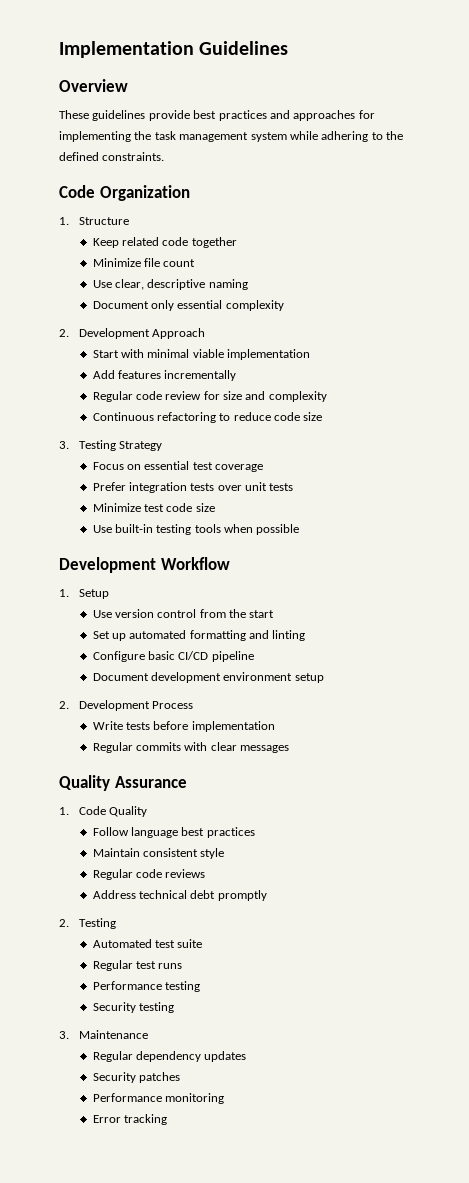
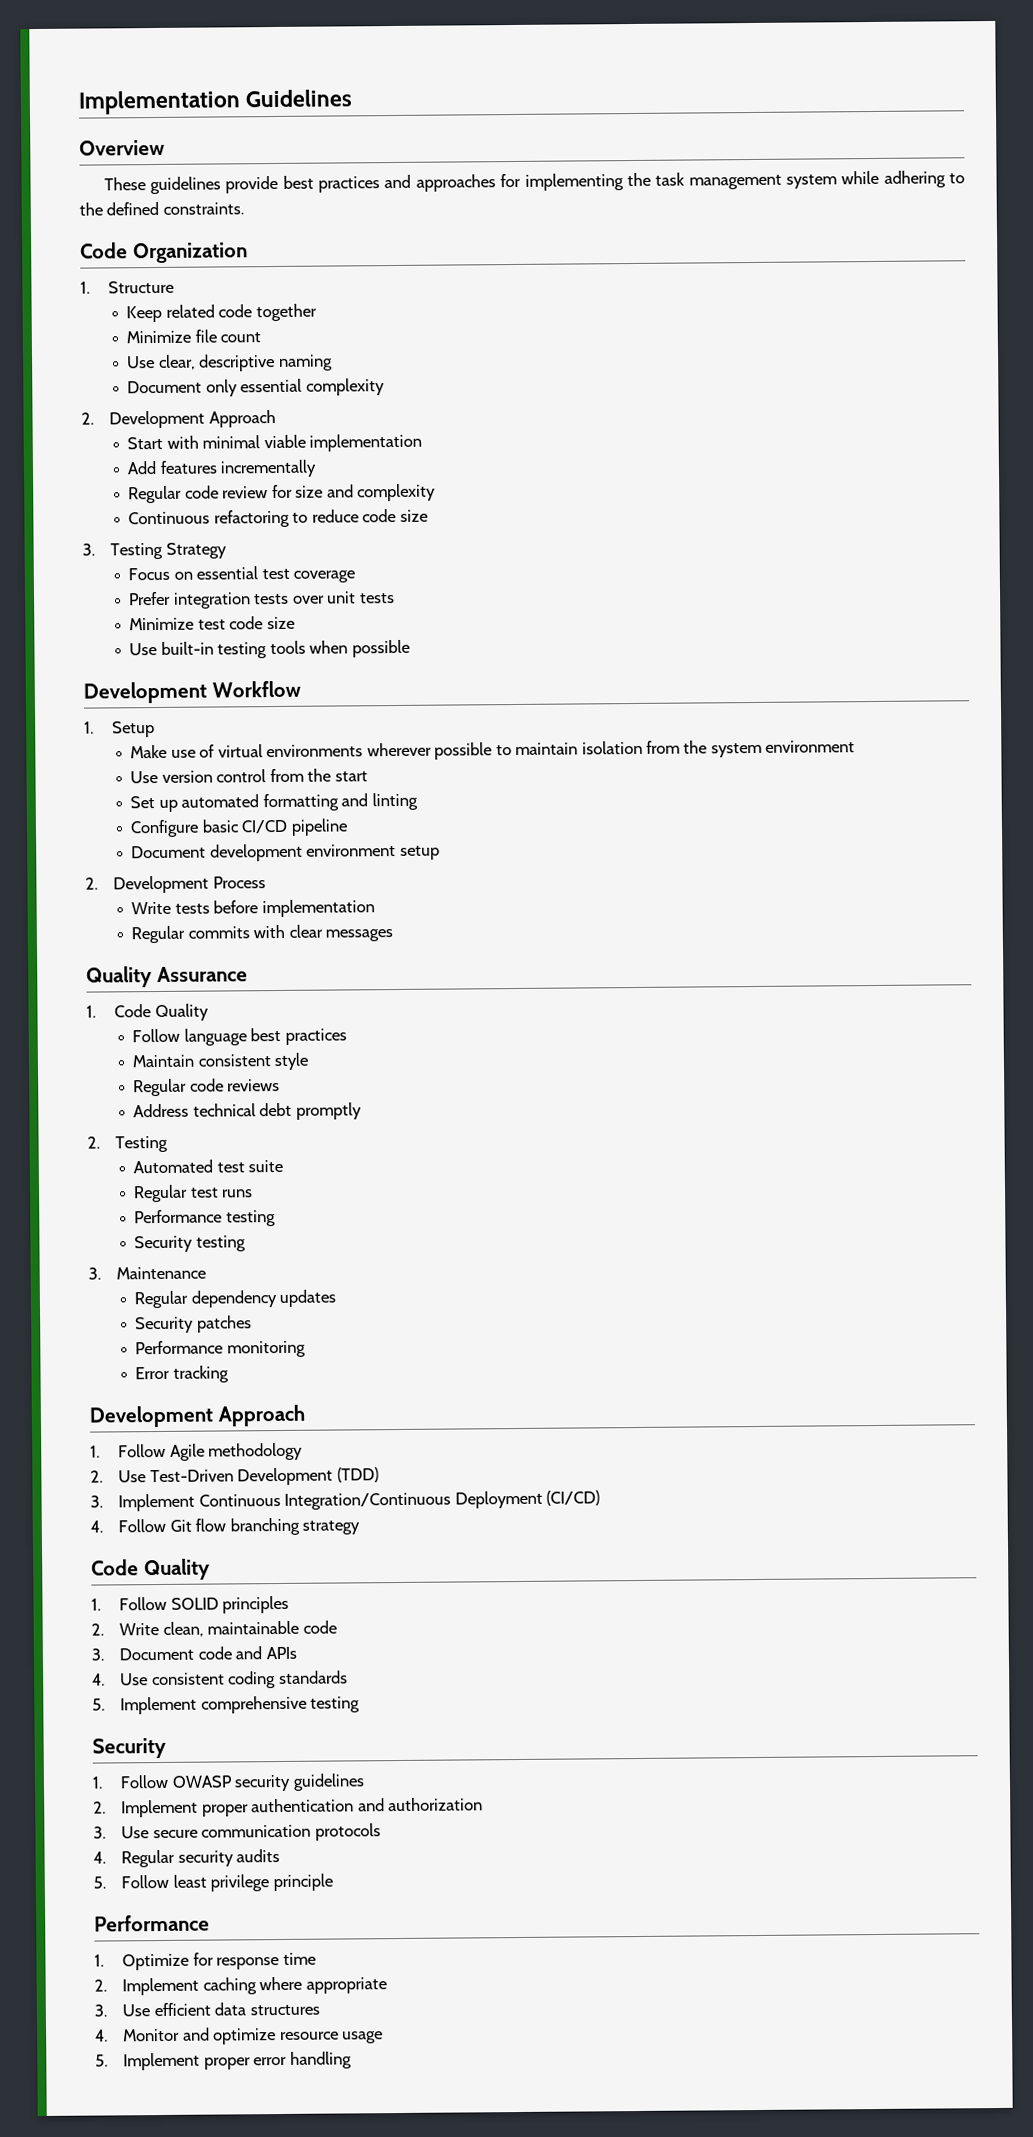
(109, 594) none -> [130,740,856,760] // Make use of virtual environments wherever possible to maintain isolation from the system environment
(167, 1119) none -> [89,1404,305,1428] [90,1442,304,1461] [90,1467,379,1486] [90,1490,601,1512] [90,1517,361,1536] [91,1558,210,1581] [91,1595,290,1614] [91,1620,337,1637] [91,1646,297,1661] [92,1670,348,1689] [92,1695,361,1715] [92,1737,166,1759] [92,1773,365,1792] [93,1797,484,1818] [93,1823,381,1841] [93,1849,281,1868] [93,1873,333,1892] [94,1914,210,1932] [94,1952,316,1971] [94,1976,387,1996] [94,2002,320,2017] [95,2027,384,2045] [95,2051,352,2071] // Development Approach // 1. Follow Agile methodology // 2. Use Test-Driven Development (TDD) // 3. Implement Continuous Integration/Continuous Deployment (CI/CD) // 4. Follow Git flow branching strategy // Code Quality // 1. Follow SOLID principles // 2. Write clean, maintainable code // 3. Document code and APIs // 4. Use consistent coding standards // 5. Implement comprehensive testing // Security // 1. Follow OWASP security guidelines // 2. Implement proper authentication and authorization // 3. Use secure communication protocols // 4. Regular security audits // 5. Follow least privilege principle // Performance // 1. Optimize for response time // 2. Implement caching where appropriate // 3. Use efficient data structures // 4. Monitor and optimize resource usage // 5. Implement proper error handling

